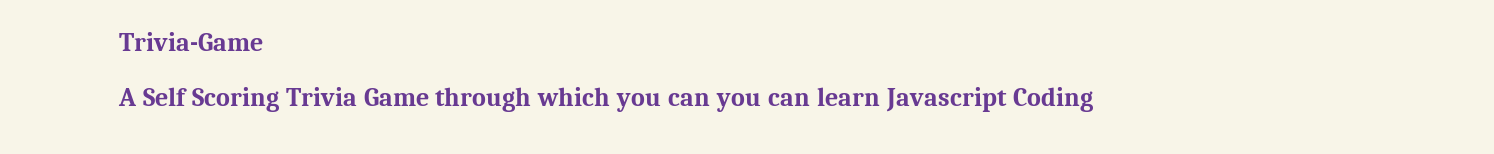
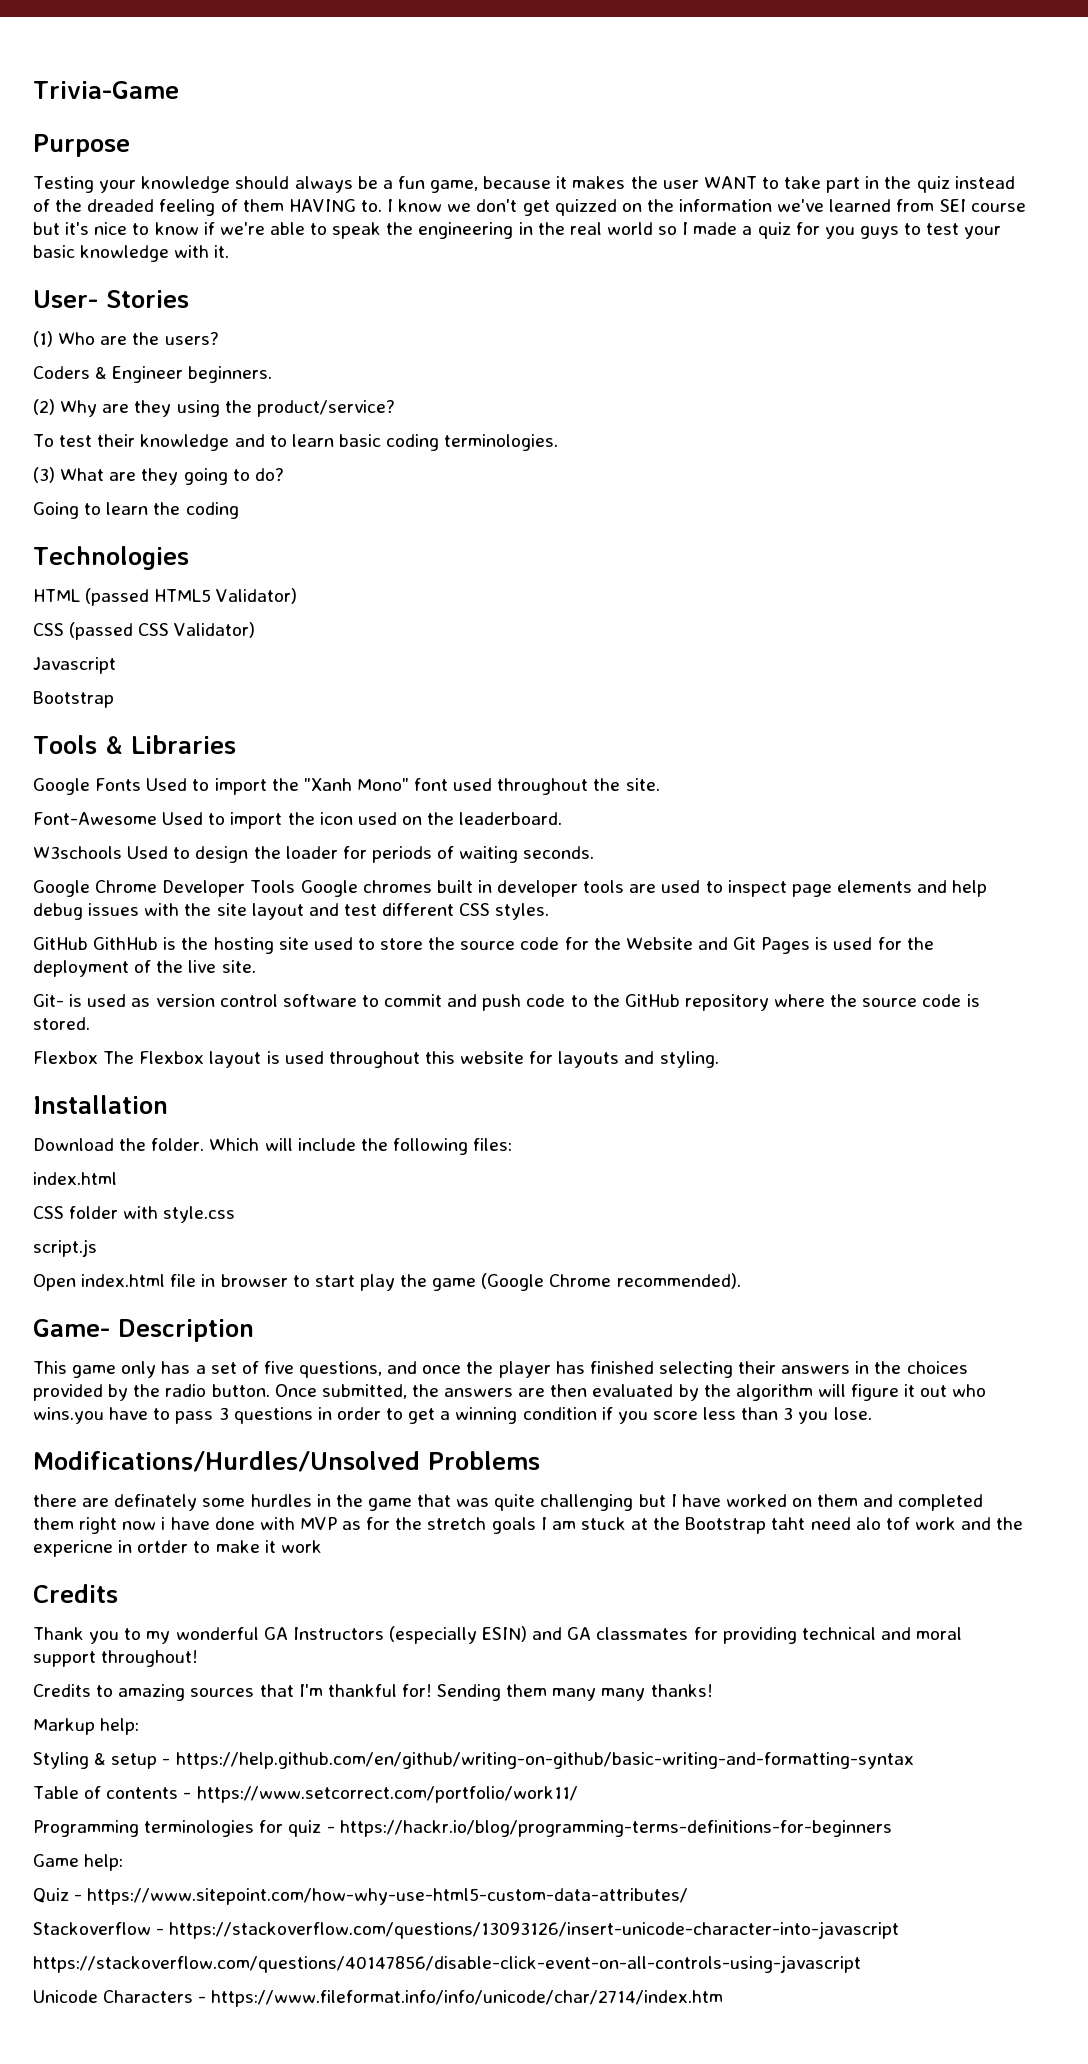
[118,87,1093,112] A Self Scoring Trivia Game through which you can you can learn Javascript Coding -> [33,134,130,157] [33,176,1015,193] [33,199,1026,216] [33,222,1002,239] [33,245,230,262] [33,290,189,308] [33,331,219,347] [33,366,273,383] [33,399,395,417] [33,434,559,451] [33,467,284,485] [33,502,239,519] [33,546,189,570] [33,588,298,606] [33,622,256,640] [33,657,116,674] [33,691,114,708] [33,735,236,754] [33,778,660,795] [33,812,563,829] [33,846,595,863] [33,880,988,897] [33,903,550,920] [33,937,934,954] [33,960,256,977] [33,994,980,1011] [33,1017,90,1030] [33,1051,719,1068] [33,1095,168,1114] [33,1138,513,1155] [33,1172,117,1185] [33,1206,236,1223] [33,1239,97,1257] [33,1273,741,1291] [33,1319,254,1342] [33,1361,968,1378] [33,1384,987,1401] [33,1407,872,1424] [33,1451,540,1472] [33,1494,984,1511] [33,1517,1024,1534] [33,1540,322,1557] [33,1584,118,1603] [33,1626,963,1644] [33,1650,199,1667] [33,1684,713,1701] [33,1718,140,1735] [33,1752,914,1769] [33,1786,579,1803] [33,1820,892,1837] [33,1854,124,1871] [33,1888,689,1905] [33,1921,900,1939] [33,1955,861,1973] [33,1990,724,2007] Purpose // Testing your knowledge should always be a fun game, because it makes the user WANT to take part in the quiz instead of the dreaded feeling of them HAVING to. I know we don't get quizzed on the information we've learned from SEI course but it's nice to know if we're able to speak the engineering in the real world so I made a quiz for you guys to test your basic knowledge with it. // User- Stories // (1) Who are the users? // Coders & Engineer beginners. // (2) Why are they using the product/service? // To test their knowledge and to learn basic coding terminologies. // (3) What are they going to do? // Going to learn the coding // Technologies // HTML (passed HTML5 Validator) // CSS (passed CSS Validator) // Javascript // Bootstrap // Tools & Libraries // Google Fonts Used to import the "Xanh Mono" font used throughout the site. // Font-Awesome Used to import the icon used on the leaderboard. // W3schools Used to design the loader for periods of waiting seconds. // Google Chrome Developer Tools Google chromes built in developer tools are used to inspect page elements and help debug issues with the site layout and test different CSS styles. // GitHub GithHub is the hosting site used to store the source code for the Website and Git Pages is used for the deployment of the live site. // Git- is used as version control software to commit and push code to the GitHub repository where the source code is stored. // Flexbox The Flexbox layout is used throughout this website for layouts and styling. // Installation // Download the folder. Which will include the following files: // index.html // CSS folder with style.css // script.js // Open index.html file in browser to start play the game (Google Chrome recommended). // Game- Description // This game only has a set of five questions, and once the player has finished selecting their answers in the choices provided by the radio button. Once submitted, the answers are then evaluated by the algorithm will figure it out who wins.you have to pass 3 questions in order to get a winning condition if you score less than 3 you lose. // Modifications/Hurdles/Unsolved Problems // there are definately some hurdles in the game that was quite challenging but I have worked on them and completed them right now i have done with MVP as for the stretch goals I am stuck at the Bootstrap taht need alo tof work and the expericne in ortder to make it work // Credits // Thank you to my wonderful GA Instructors (especially ESIN) and GA classmates for providing technical and moral support throughout! // Credits to amazing sources that I'm thankful for! Sending them many many thanks! // Markup help: // Styling & setup - https://help.github.com/en/github/writing-on-github/basic-writing-and-formatting-syntax // Table of contents - https://www.setcorrect.com/portfolio/work11/ // Programming terminologies for quiz - https://hackr.io/blog/programming-terms-definitions-for-beginners // Game help: // Quiz - https://www.sitepoint.com/how-why-use-html5-custom-data-attributes/ // Stackoverflow - https://stackoverflow.com/questions/13093126/insert-unicode-character-into-javascript // https://stackoverflow.com/questions/40147856/disable-click-event-on-all-controls-using-javascript // Unicode Characters - https://www.fileformat.info/info/unicode/char/2714/index.htm

